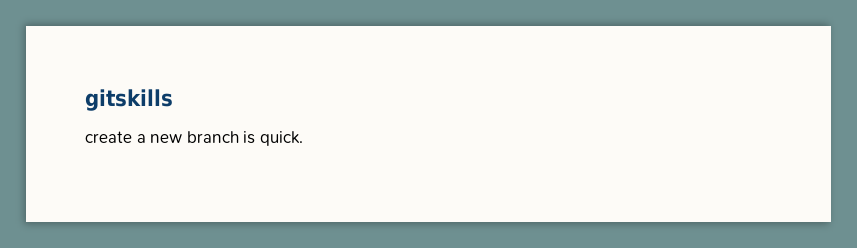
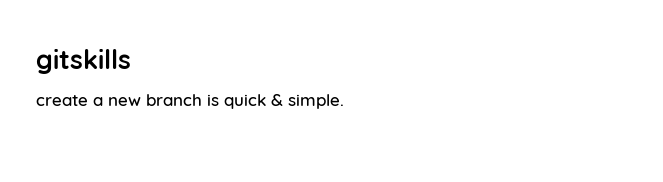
[259,131,303,146] quick. -> [224,94,344,109] quick & simple.

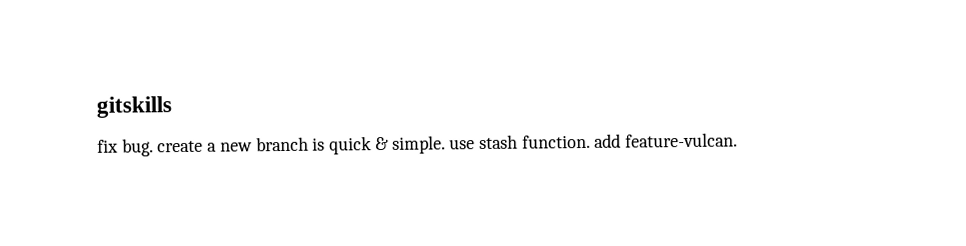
(131, 61) none -> [97,138,154,157] fix bug.
(344, 101) none -> [449,132,739,150] use stash function. add feature-vulcan.

